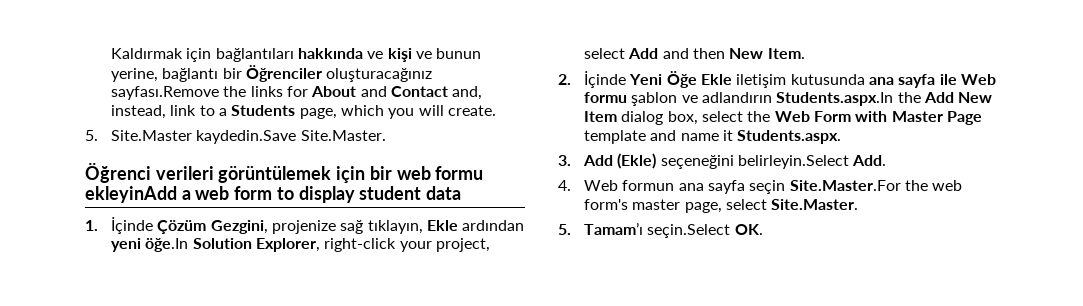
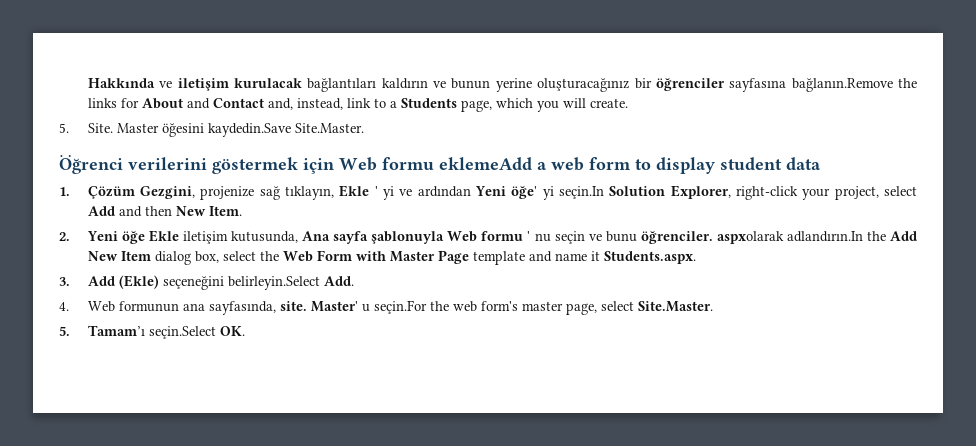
[111,48,482,62] [111,65,433,82] [111,86,220,100] Kaldırmak için bağlantıları hakkında ve kişi ve bunun yerine, bağlantı bir Öğrenciler oluşturacağınız sayfası.Remove -> [87,77,893,92] Hakkında ve iletişim kurulacak bağlantıları kaldırın ve bunun yerine oluşturacağınız bir öğrenciler sayfasına bağlanın.Remove
[111,130,193,141] Site.Master -> [87,123,204,137] Site. Master öğesini
[155,166,484,183] [85,186,177,203] verileri görüntülemek için bir web formu ekleyinAdd -> [128,157,532,174] verilerini göstermek için Web formu eklemeAdd
[111,217,154,234] İçinde -> (70, 191) none
[462,220,525,231] [111,238,189,252] ardından yeni öğe.In -> [374,185,605,200] ' yi ve ardından Yeni öğe' yi seçin.In
[584,71,996,88] [584,92,894,106] İçinde Yeni Öğe Ekle iletişim kutusunda ana sayfa ile Web formu şablon ve adlandırın Students.aspx.In -> [86,230,863,244] Yeni öğe Ekle iletişim kutusunda, Ana sayfa şablonuyla Web formu ' nu seçin ve bunu öğrenciler. aspxolarak adlandırın.In
[622,180,901,194] formun ana sayfa seçin Site.Master.For -> [118,300,427,315] formunun ana sayfasında, site. Master' u seçin.For

